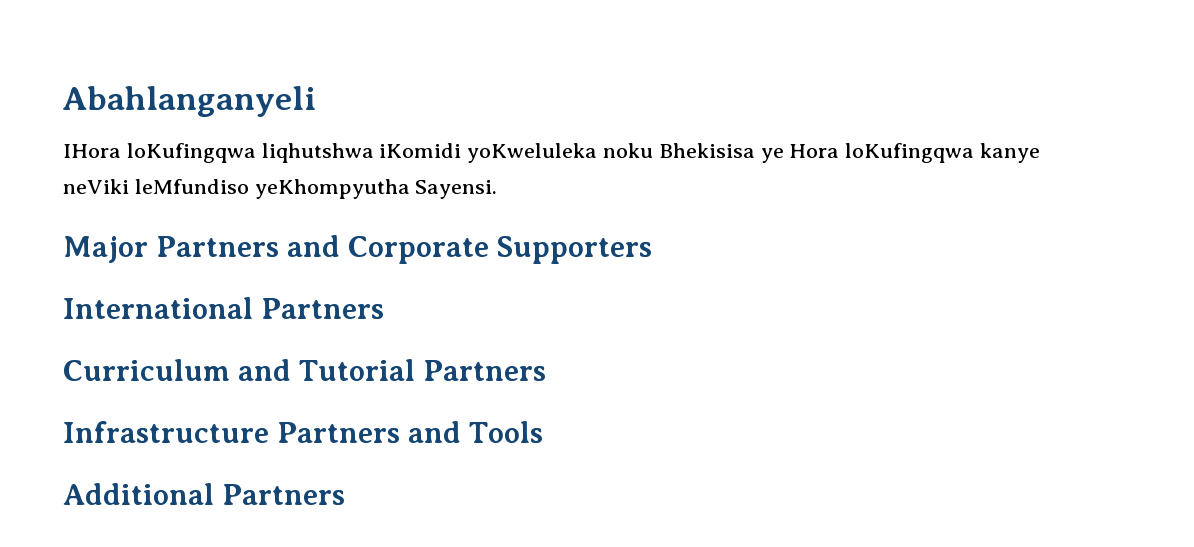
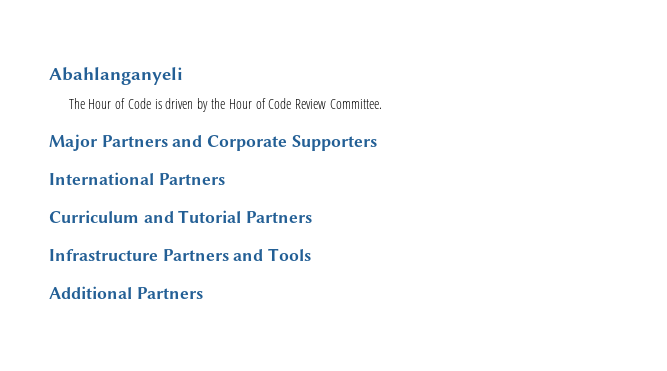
[63,143,1041,163] [63,179,498,199] IHora loKufingqwa liqhutshwa iKomidi yoKweluleka noku Bhekisisa ye Hora loKufingqwa kanye neViki leMfundiso yeKhompyutha Sayensi. -> [68,98,382,112] The Hour of Code is driven by the Hour of Code Review Committee.

